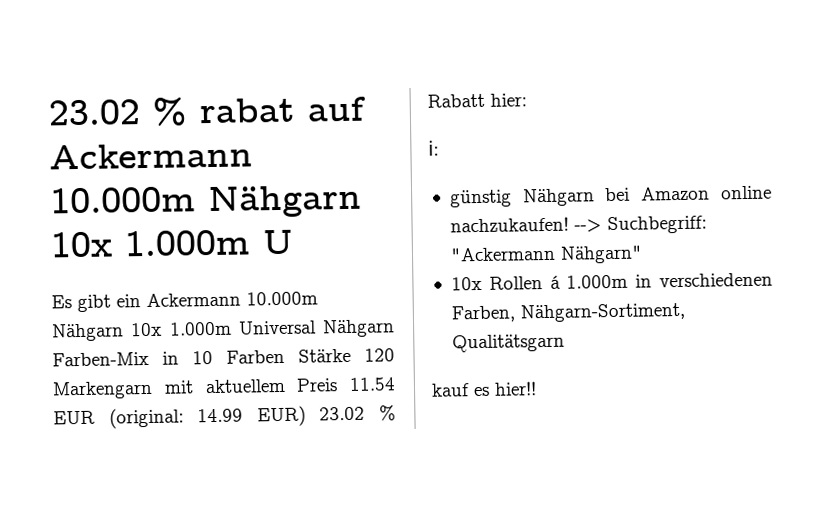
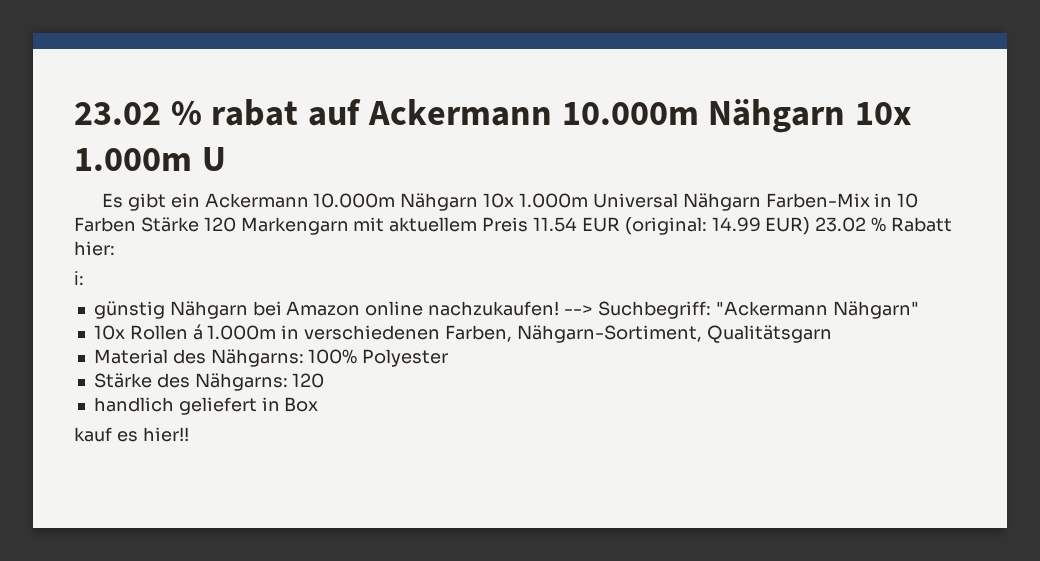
(565, 343) none -> [93,349,449,367] [93,373,325,391] [93,397,319,415] // Material des Nähgarns: 100% Polyester // Stärke des Nähgarns: 120 // handlich geliefert in Box

